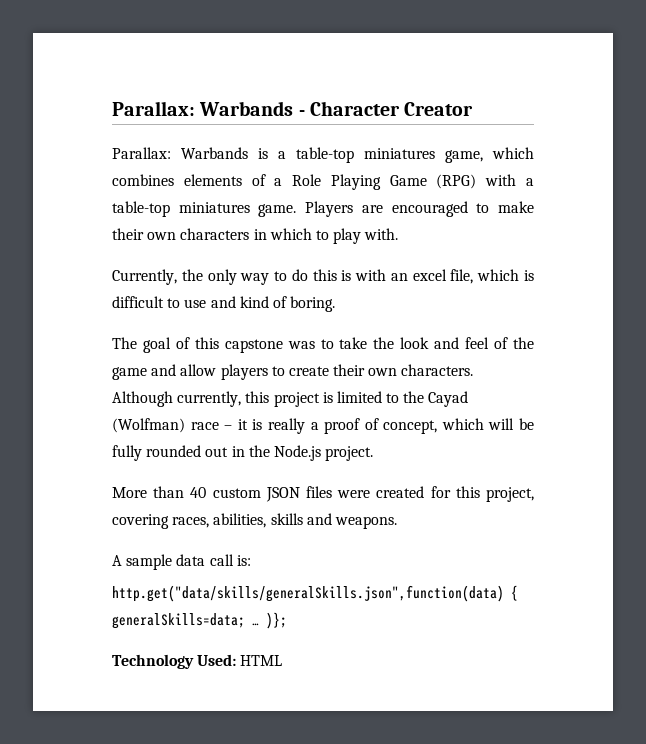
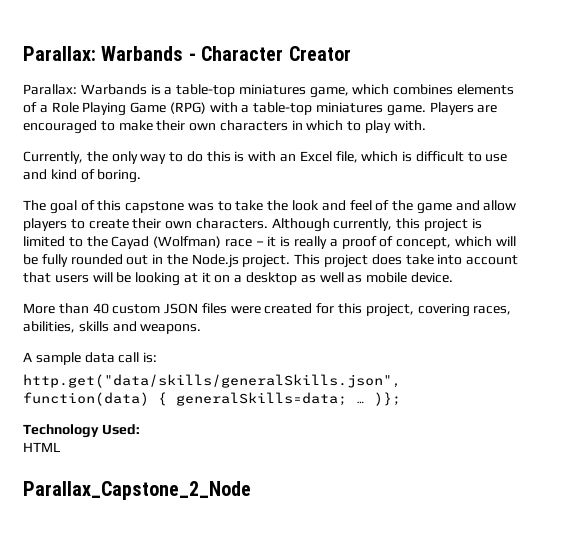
[412,269,447,281] excel -> [299,151,332,162] Excel
(374, 453) none -> [294,254,519,268] [23,272,453,286] This project does take into account that users will be looking at it on a desktop as well as mobile device.
(237, 660) none -> (140, 429) //
(283, 660) none -> [23,481,251,500] // Parallax_Capstone_2_Node

